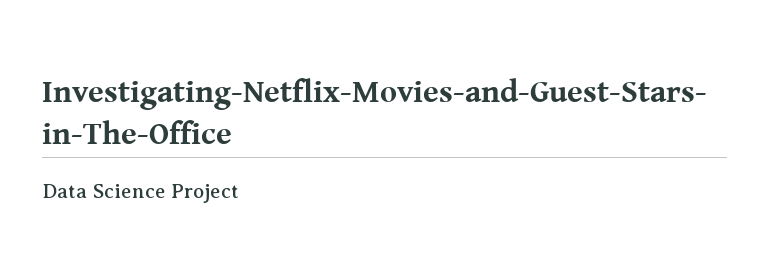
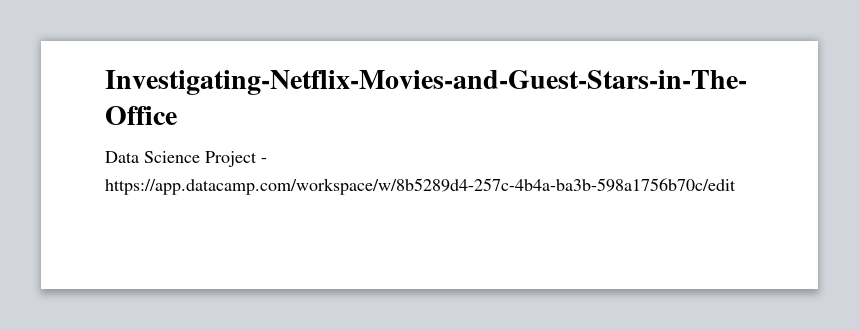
(240, 193) none -> [261,158,267,163] [105,178,736,195] - https://app.datacamp.com/workspace/w/8b5289d4-257c-4b4a-ba3b-598a1756b70c/edit

